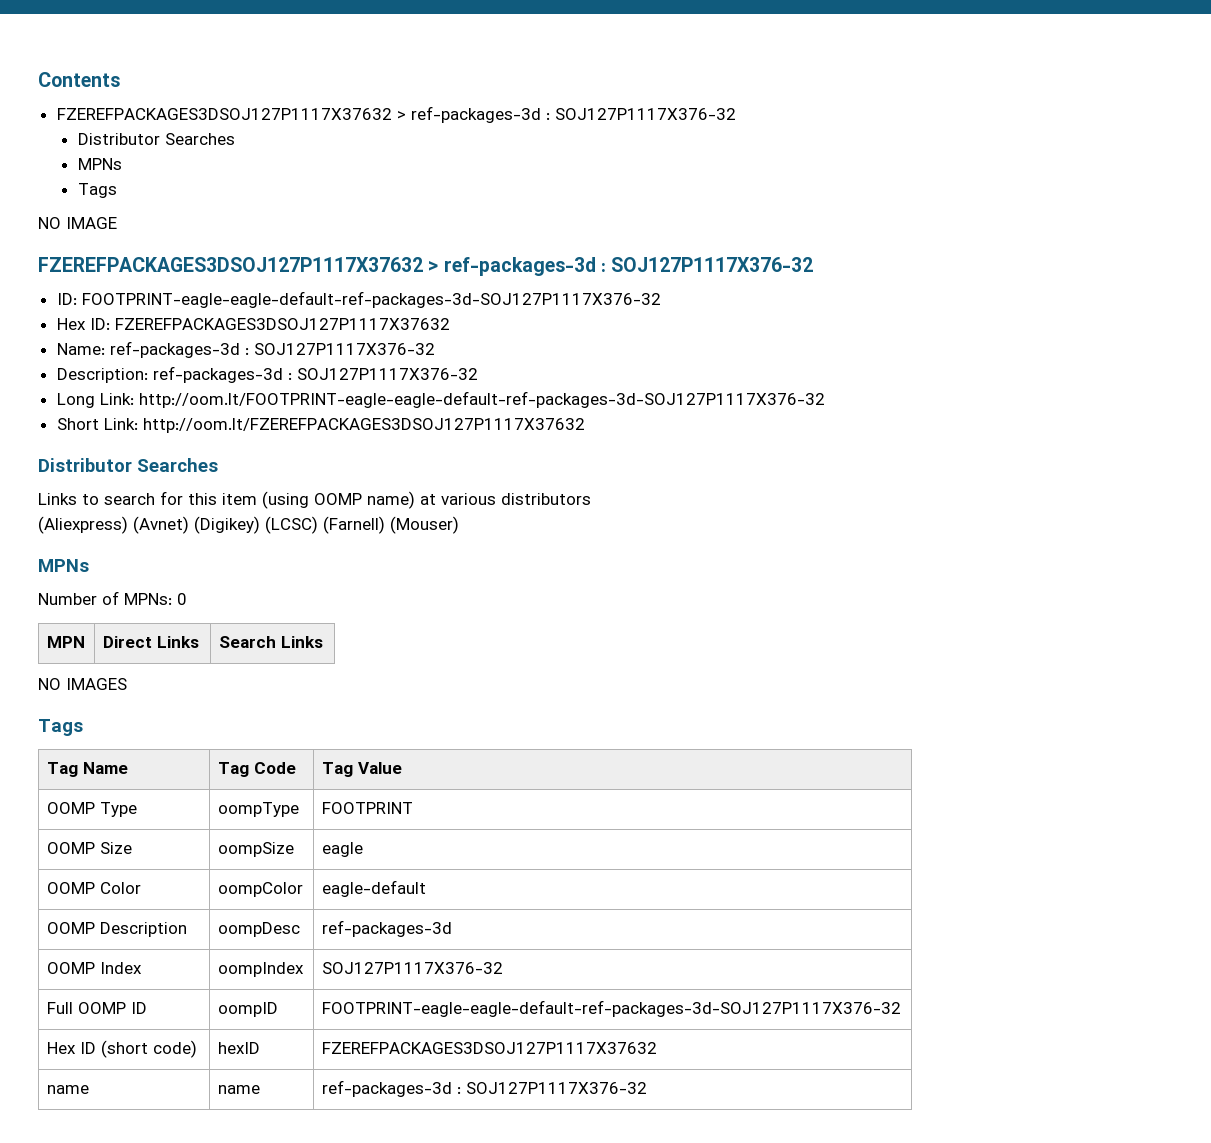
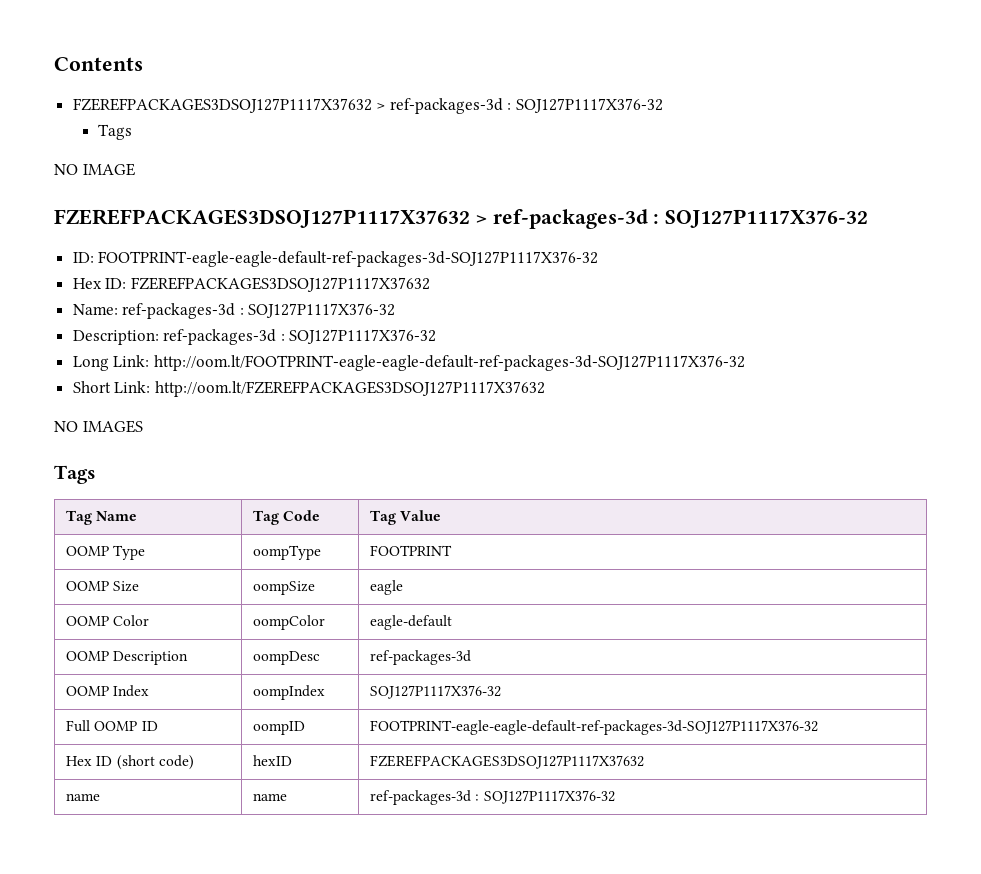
[77,133,235,145] [77,158,122,170] // Distributor Searches // MPNs -> (664, 105) none
[38,458,218,472] [38,491,591,509] [38,516,459,534] [38,559,89,572] [38,591,187,605] [46,636,85,648] [102,636,199,648] [218,636,323,648] // Distributor Searches // Links to search for this item (using OOMP name) at various distributors // (Aliexpress) (Avnet) (Digikey) (LCSC) (Farnell) (Mouser) // MPNs // Number of MPNs: 0 // MPN | Direct Links | Search Links -> (545, 389) none

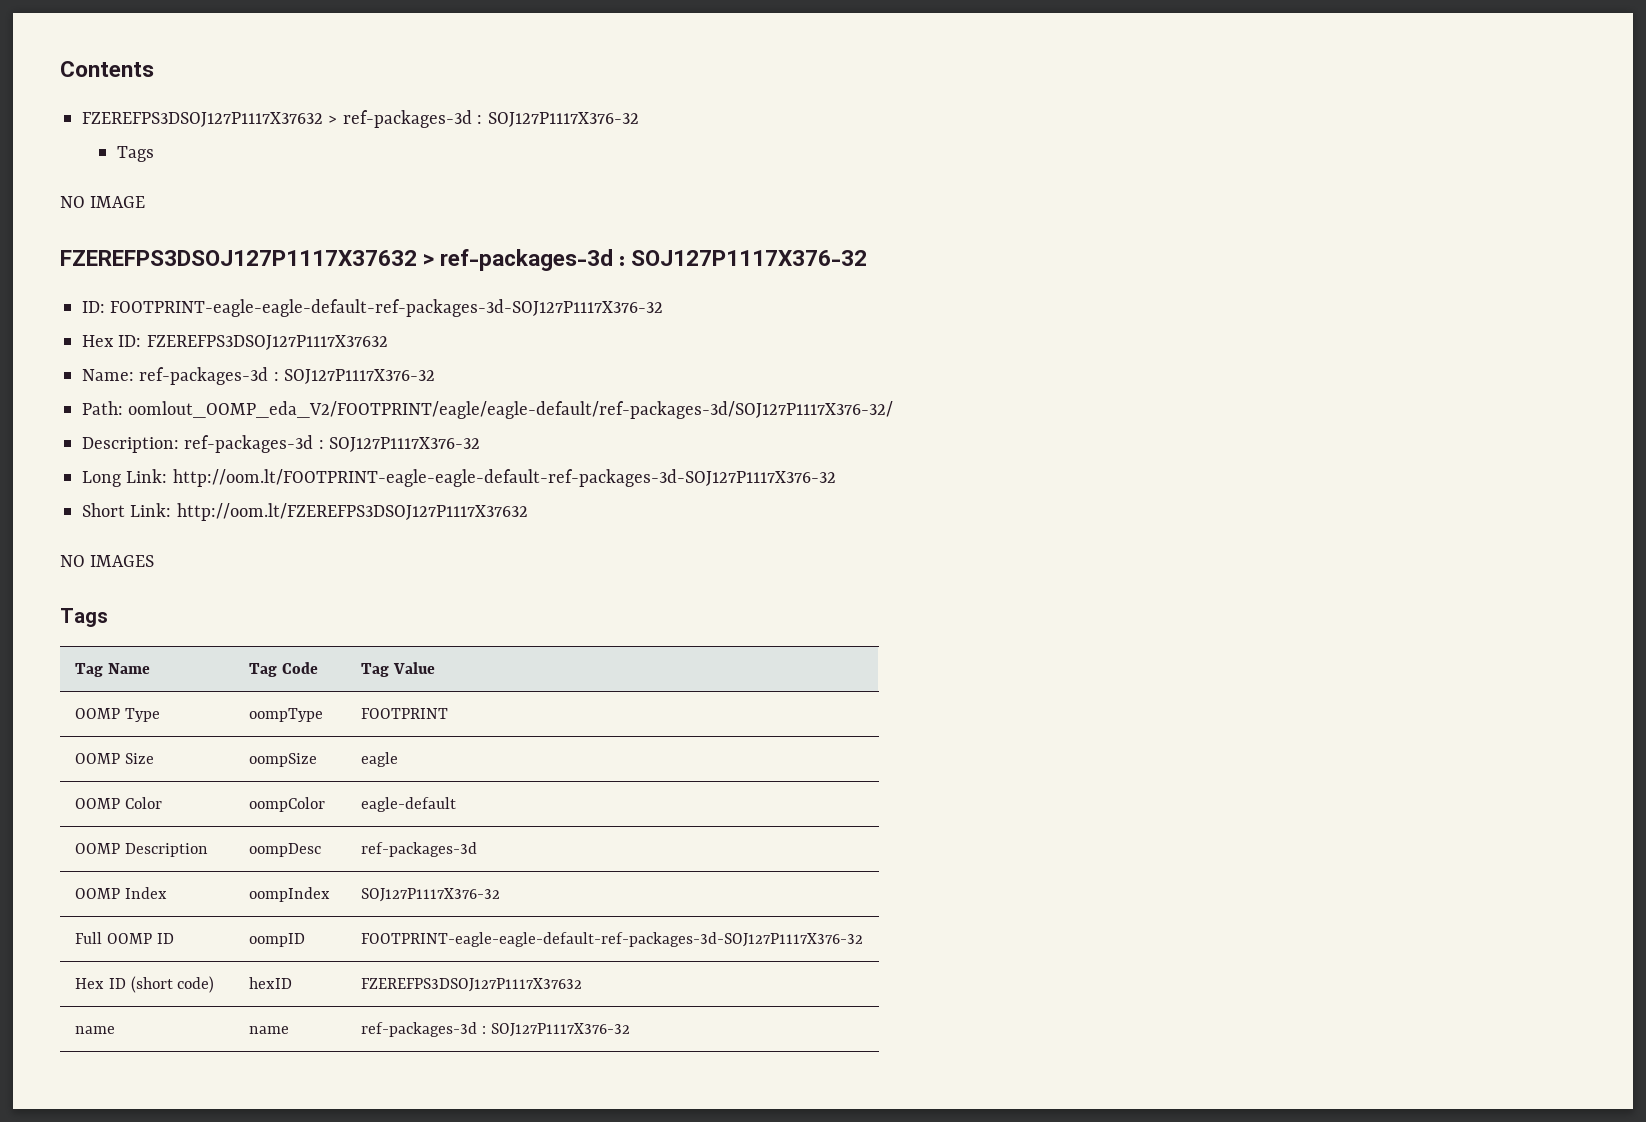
[72,98,372,113] FZEREFPACKAGES3DSOJ127P1117X37632 -> [82,112,323,127] FZEREFPS3DSOJ127P1117X37632
[54,209,470,228] FZEREFPACKAGES3DSOJ127P1117X37632 -> [60,250,417,266] FZEREFPS3DSOJ127P1117X37632
[130,277,430,292] FZEREFPACKAGES3DSOJ127P1117X37632 -> [146,335,388,350] FZEREFPS3DSOJ127P1117X37632
(396, 310) none -> [82,401,894,419] // Path: oomlout_OOMP_eda_V2/FOOTPRINT/eagle/eagle-default/ref-packages-3d/SOJ127P1117X376-32/
[154,381,545,397] http://oom.lt/FZEREFPACKAGES3DSOJ127P1117X37632 -> [176,503,528,521] http://oom.lt/FZEREFPS3DSOJ127P1117X37632
[370,755,645,769] FZEREFPACKAGES3DSOJ127P1117X37632 -> [360,978,582,992] FZEREFPS3DSOJ127P1117X37632

